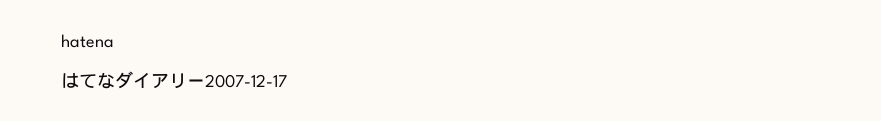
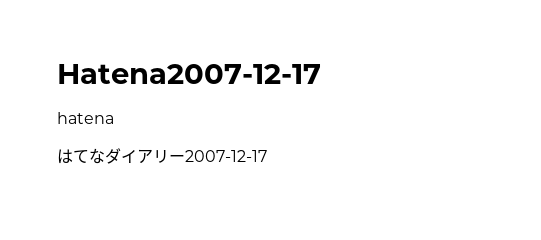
(61, 41) none -> [57,64,321,84] Hatena2007-12-17 //

